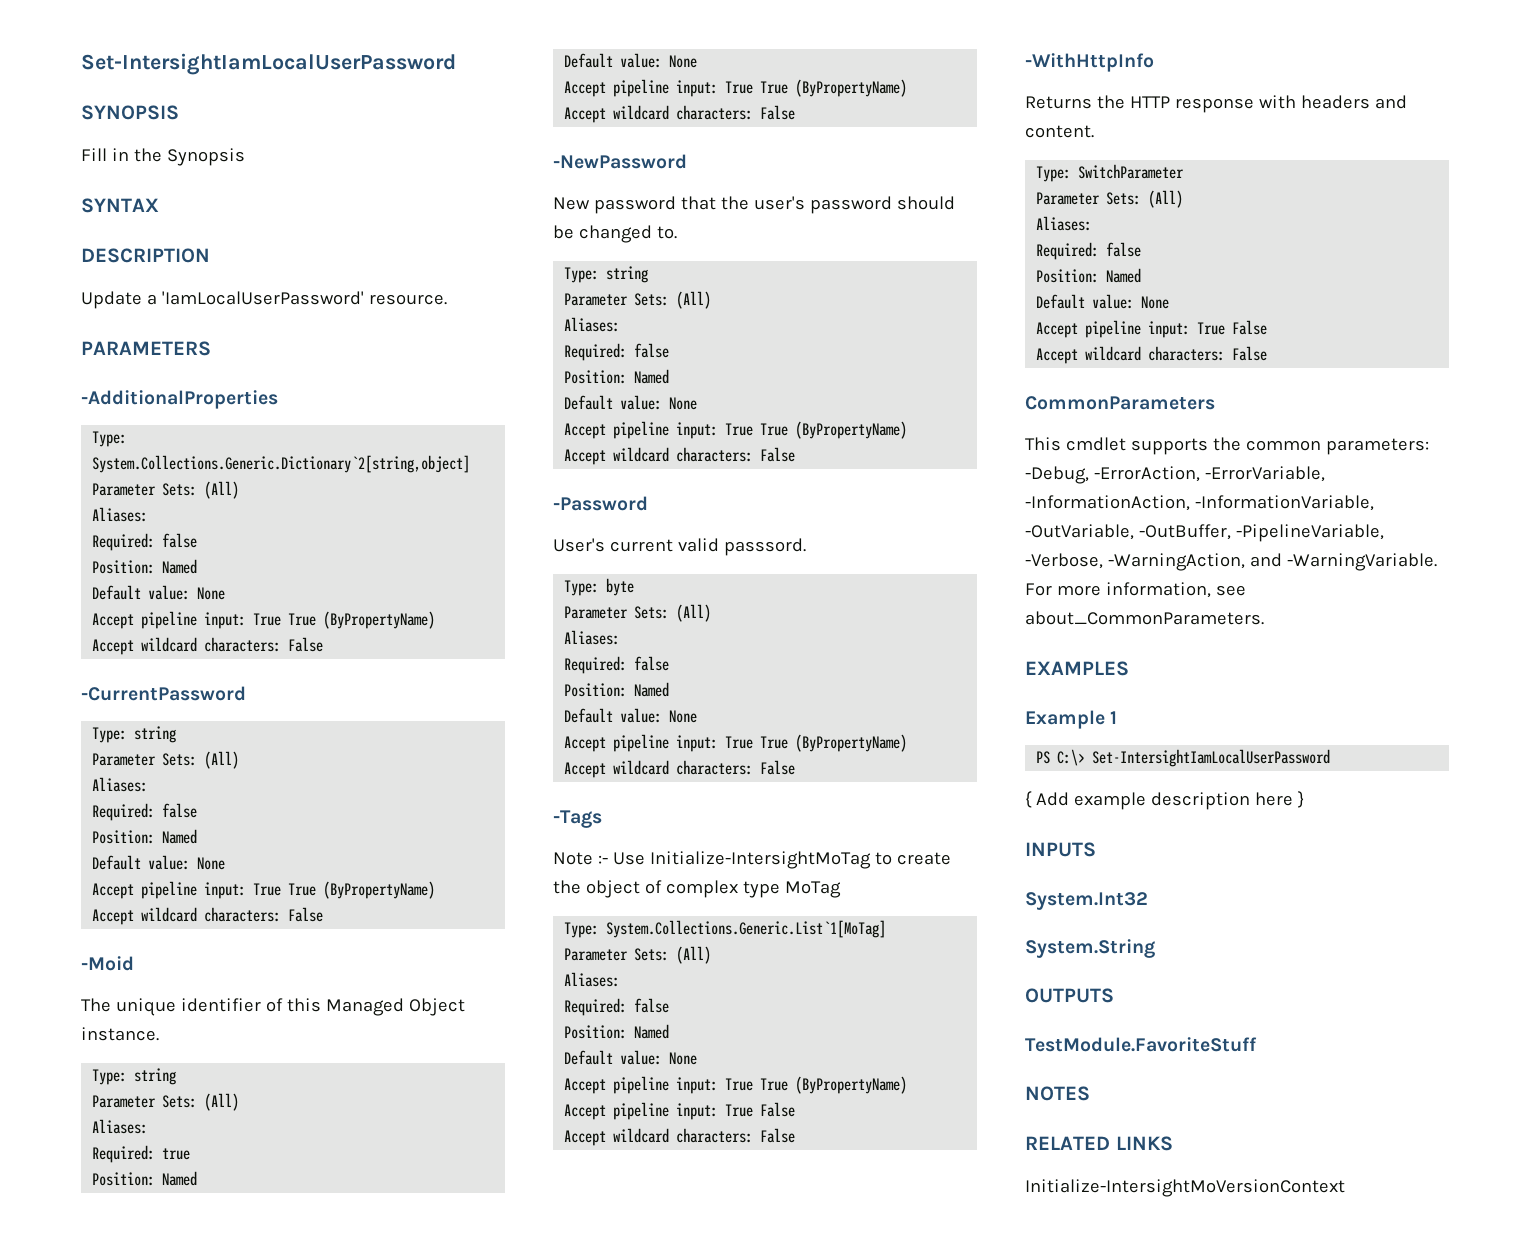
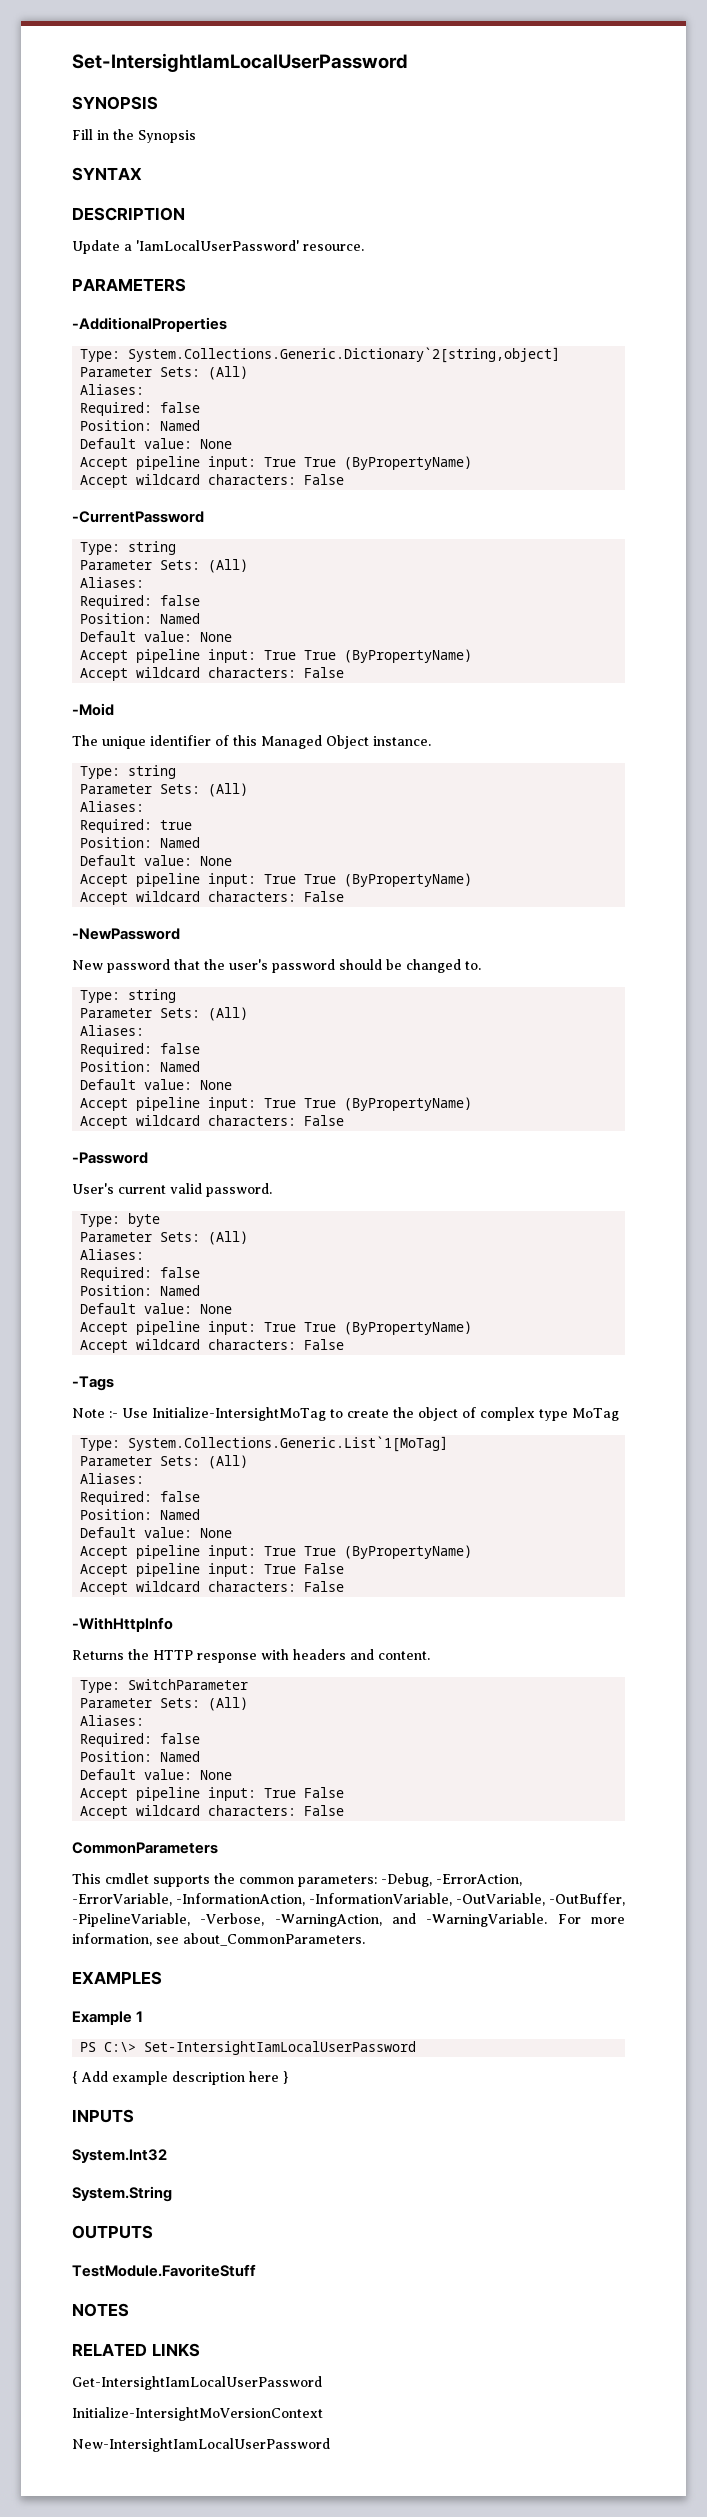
[723,538,806,556] passsord. -> [206,1183,272,1197] password.
(1173, 1143) none -> [72,2376,322,2390] // Get-IntersightIamLocalUserPassword
(1345, 1188) none -> [72,2438,330,2452] // New-IntersightIamLocalUserPassword

